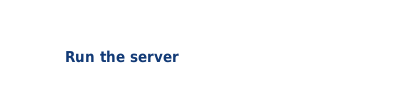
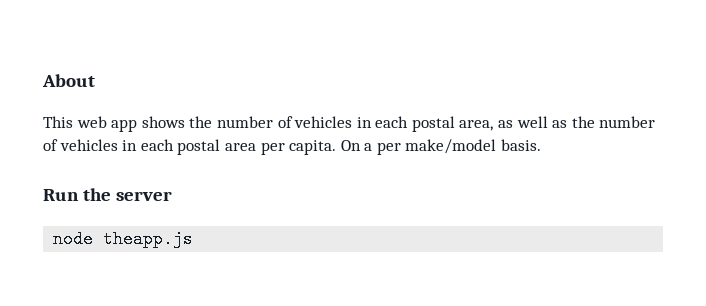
(65, 57) none -> [42,74,95,87] [43,116,656,132] [43,139,542,155] About // This web app shows the number of vehicles in each postal area, as well as the number of vehicles in each postal area per capita. On a per make/model basis. //
(179, 58) none -> [53,230,194,248] // node theapp.js

